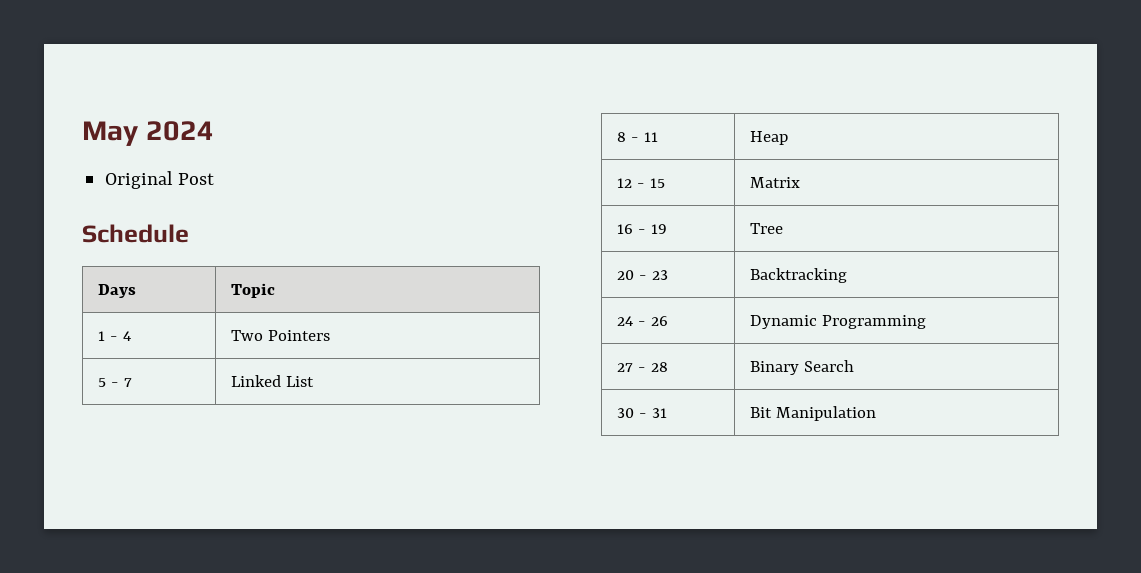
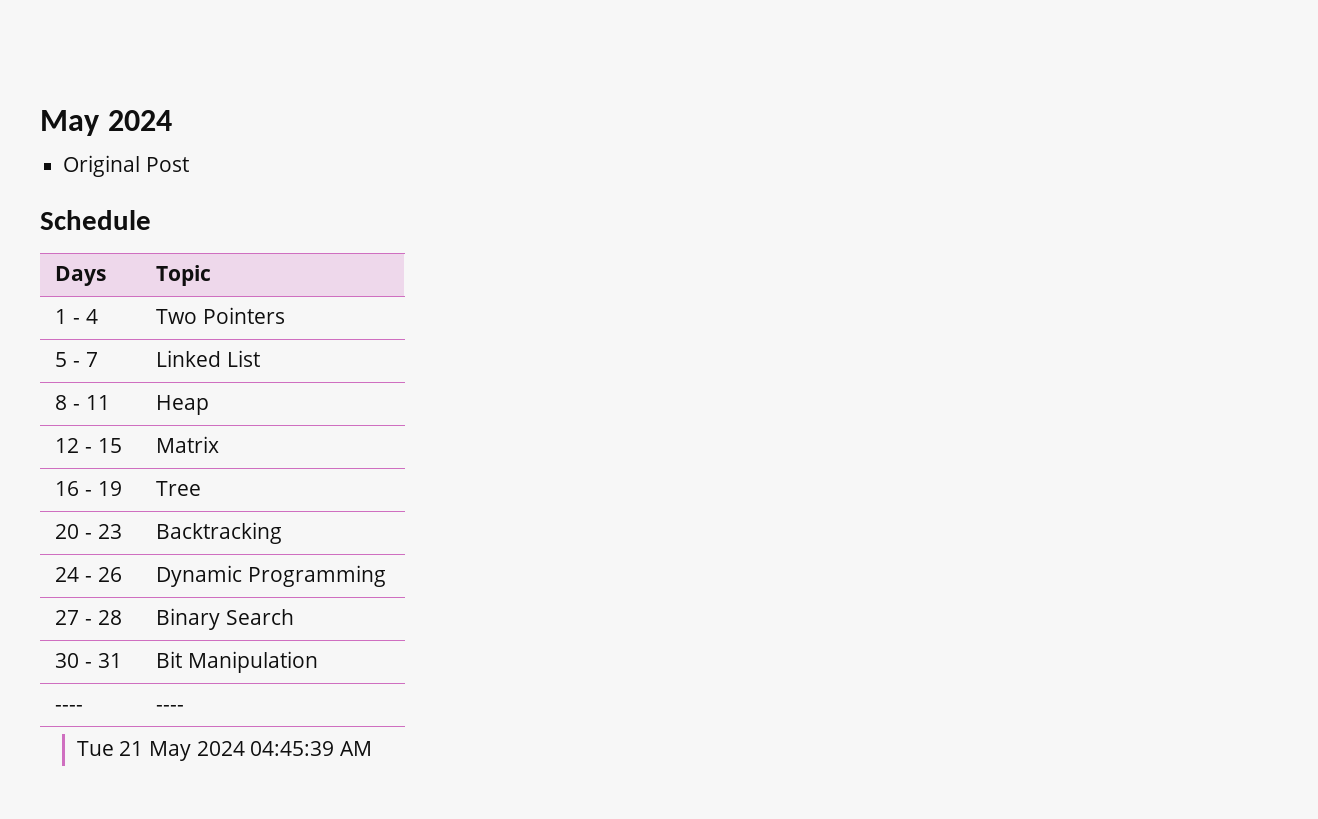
(877, 413) none -> [55,705,84,711] [156,705,185,711] [76,741,372,761] // ---- | ---- // Tue 21 May 2024 04:45:39 AM

